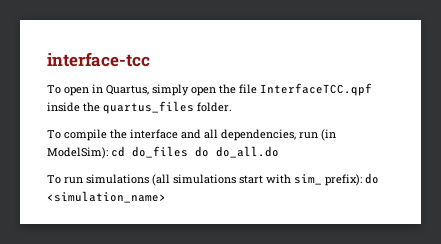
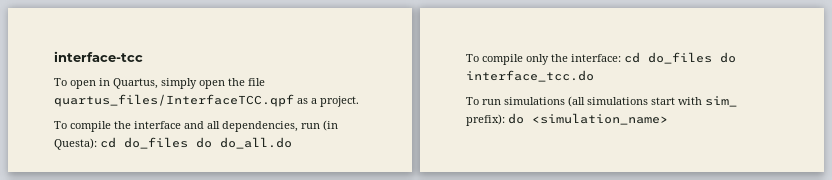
[260,83,372,96] [47,101,232,114] InterfaceTCC.qpf inside the quartus_files folder. -> [54,94,359,107] quartus_files/InterfaceTCC.qpf as a project.
[47,147,108,159] ModelSim): -> [54,138,97,150] Questa):
(279, 152) none -> [466,52,736,65] [466,70,594,82] // To compile only the interface: cd do_files do interface_tcc.do

